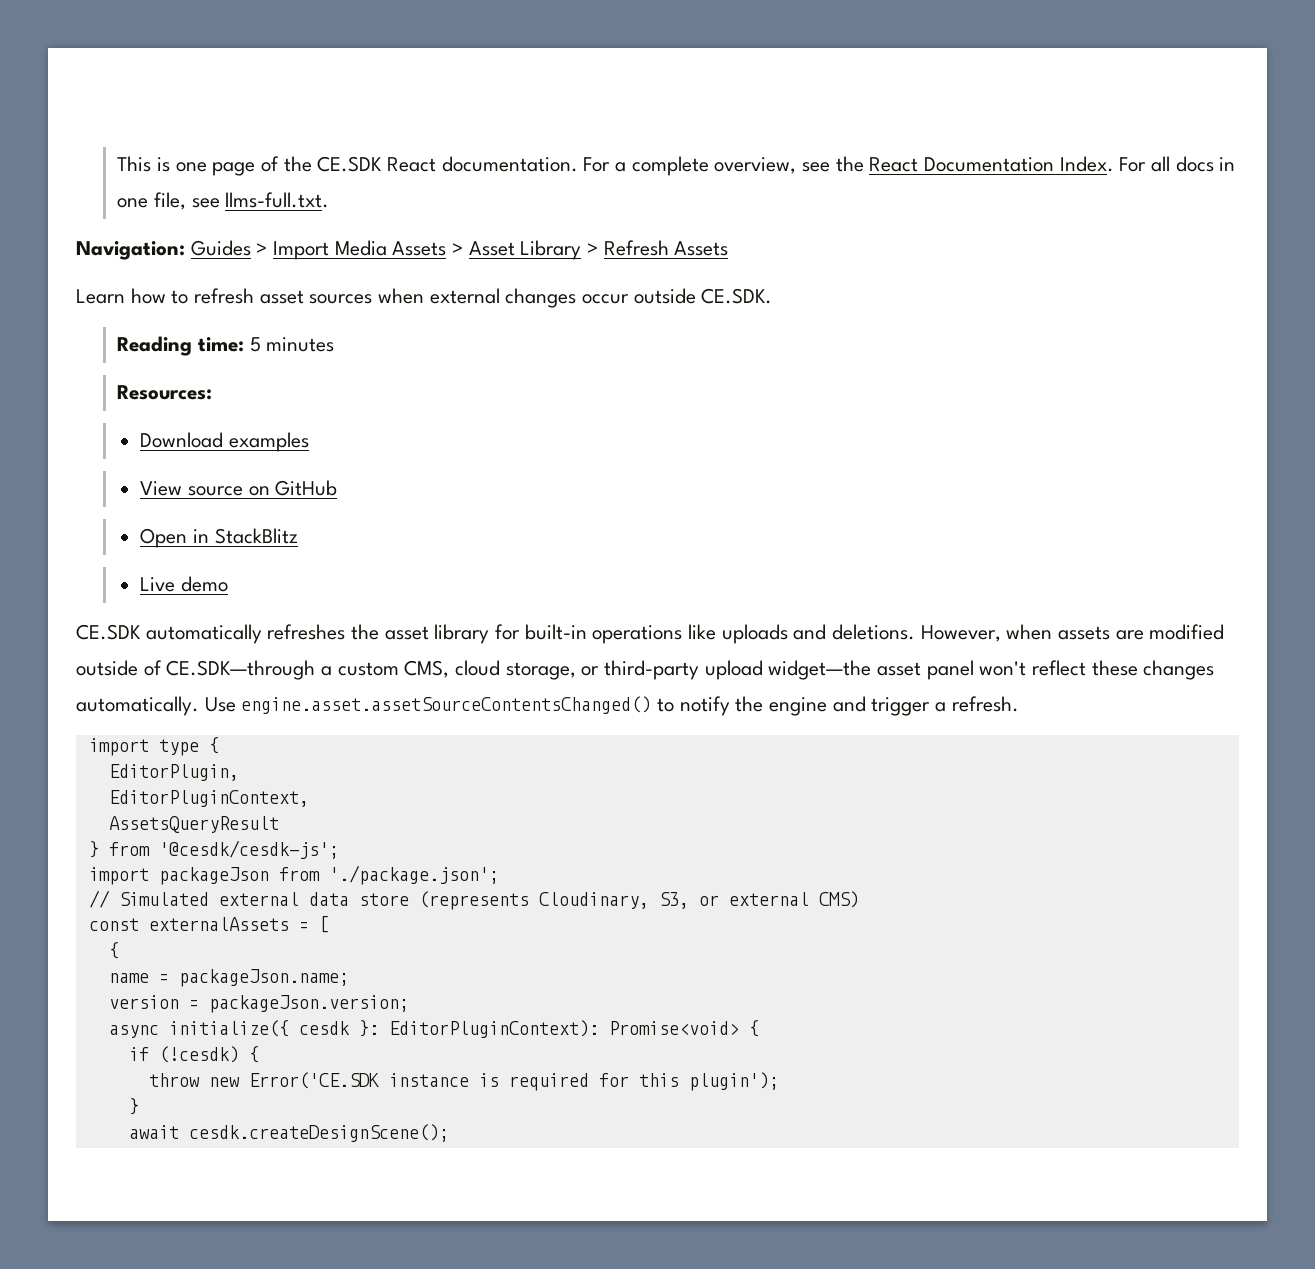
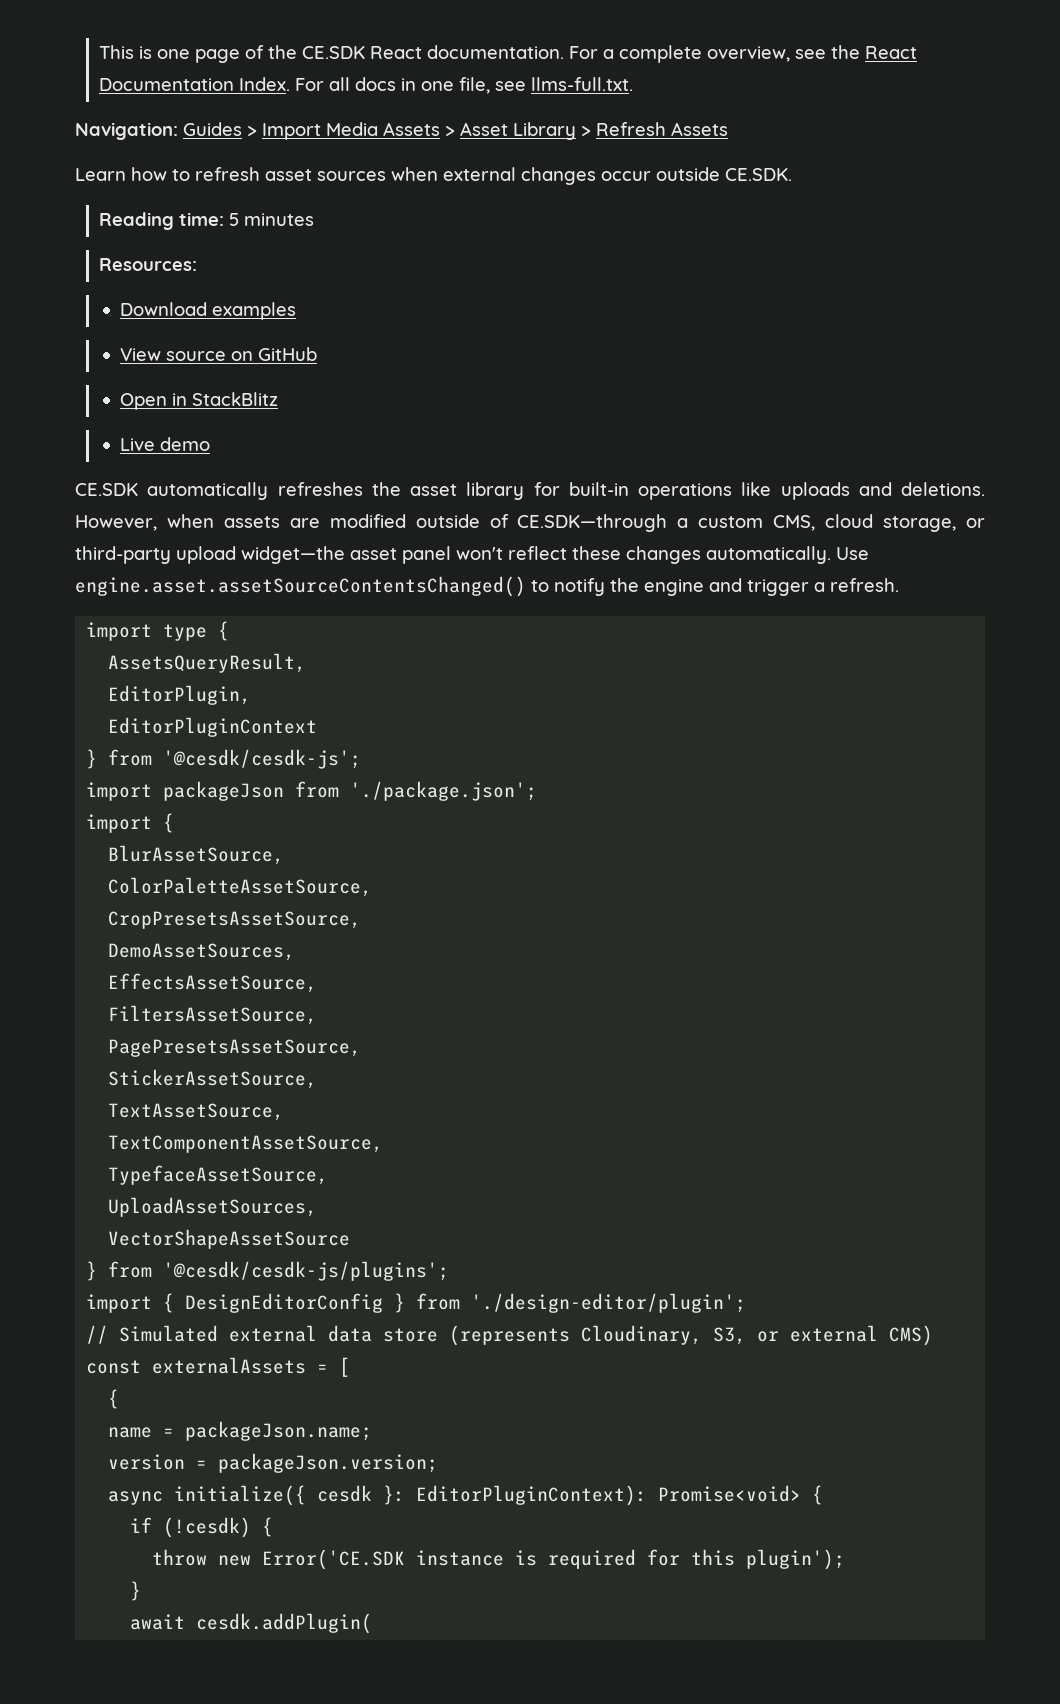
(219, 745) none -> [108,653,307,673] // AssetsQueryResult,
[108,790,309,807] [108,816,279,833] EditorPluginContext, // AssetsQueryResult -> [108,717,318,737] EditorPluginContext
(499, 875) none -> [86,813,175,833] [108,845,285,865] [108,877,373,897] [108,911,362,929] [108,943,296,961] [108,973,318,993] [108,1005,318,1025] [108,1039,362,1057] [108,1069,318,1089] [108,1103,285,1121] [108,1135,384,1153] [108,1165,329,1185] [108,1197,318,1217] [108,1229,351,1249] [86,1261,450,1281] [86,1293,747,1313] // import { // BlurAssetSource, // ColorPaletteAssetSource, // CropPresetsAssetSource, // DemoAssetSources, // EffectsAssetSource, // FiltersAssetSource, // PagePresetsAssetSource, // StickerAssetSource, // TextAssetSource, // TextComponentAssetSource, // TypefaceAssetSource, // UploadAssetSources, // VectorShapeAssetSource // } from '@cesdk/cesdk-js/plugins'; // import { DesignEditorConfig } from './design-editor/plugin';
[188,1124,449,1142] cesdk.createDesignScene(); -> [196,1613,373,1634] cesdk.addPlugin(

